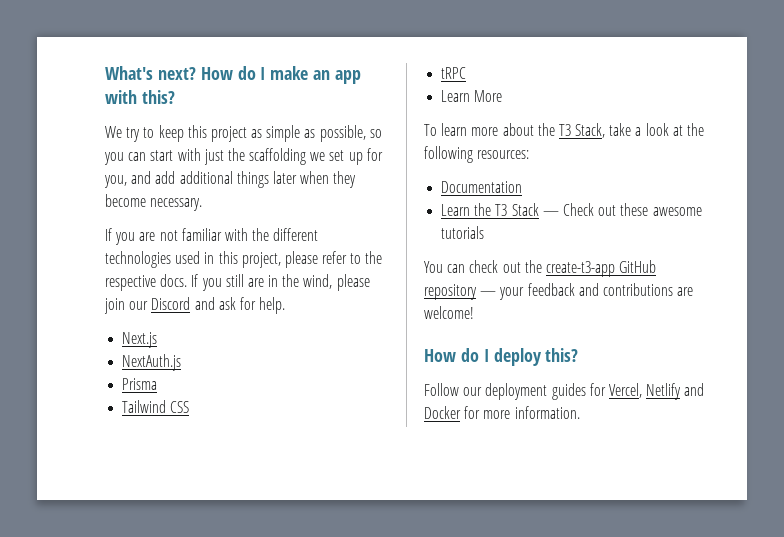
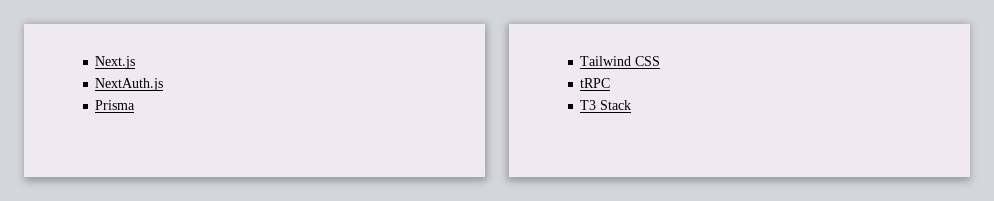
[105,66,362,84] [105,90,175,104] [105,125,382,142] [104,148,383,165] [104,171,357,188] [105,194,203,211] [105,228,319,245] [105,251,383,268] [105,274,370,291] [104,297,286,314] What's next? How do I make an app with this? // We try to keep this project as simple as possible, so you can start with just the scaffolding we set up for you, and add additional things later when they become necessary. // If you are not familiar with the different technologies used in this project, please refer to the respective docs. If you still are in the wind, please join our Discord and ask for help. // -> (95, 62) none
[441,90,503,102] [424,123,705,138] [424,146,530,163] [441,181,523,193] [441,203,702,216] [441,226,485,239] [424,260,657,277] [424,283,694,300] [424,306,474,319] [424,348,579,366] [424,383,705,400] [424,406,580,419] Learn More // To learn more about the T3 Stack, take a look at the following resources: // Documentation // Learn the T3 Stack — Check out these awesome tutorials // You can check out the create-t3-app GitHub repository — your feedback and contributions are welcome! // How do I deploy this? // Follow our deployment guides for Vercel, Netlify and Docker for more information. -> [580,100,632,110] T3 Stack

